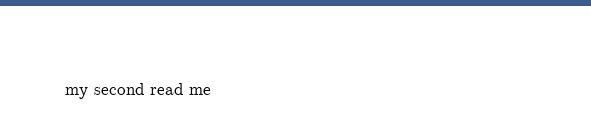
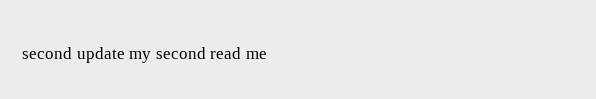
(65, 93) none -> [22,47,125,63] second update

